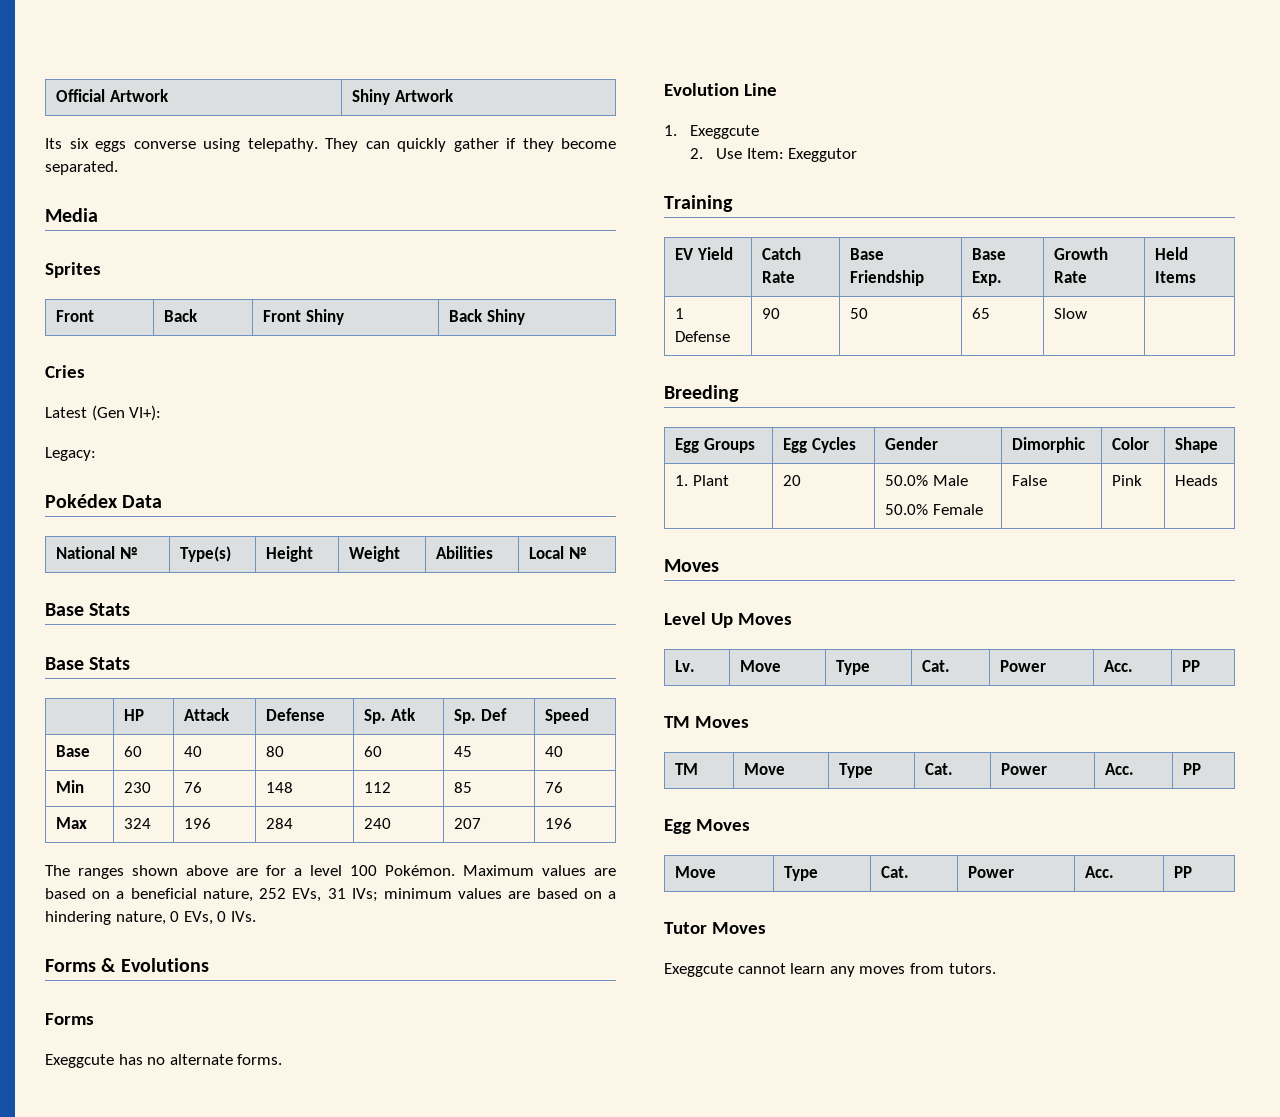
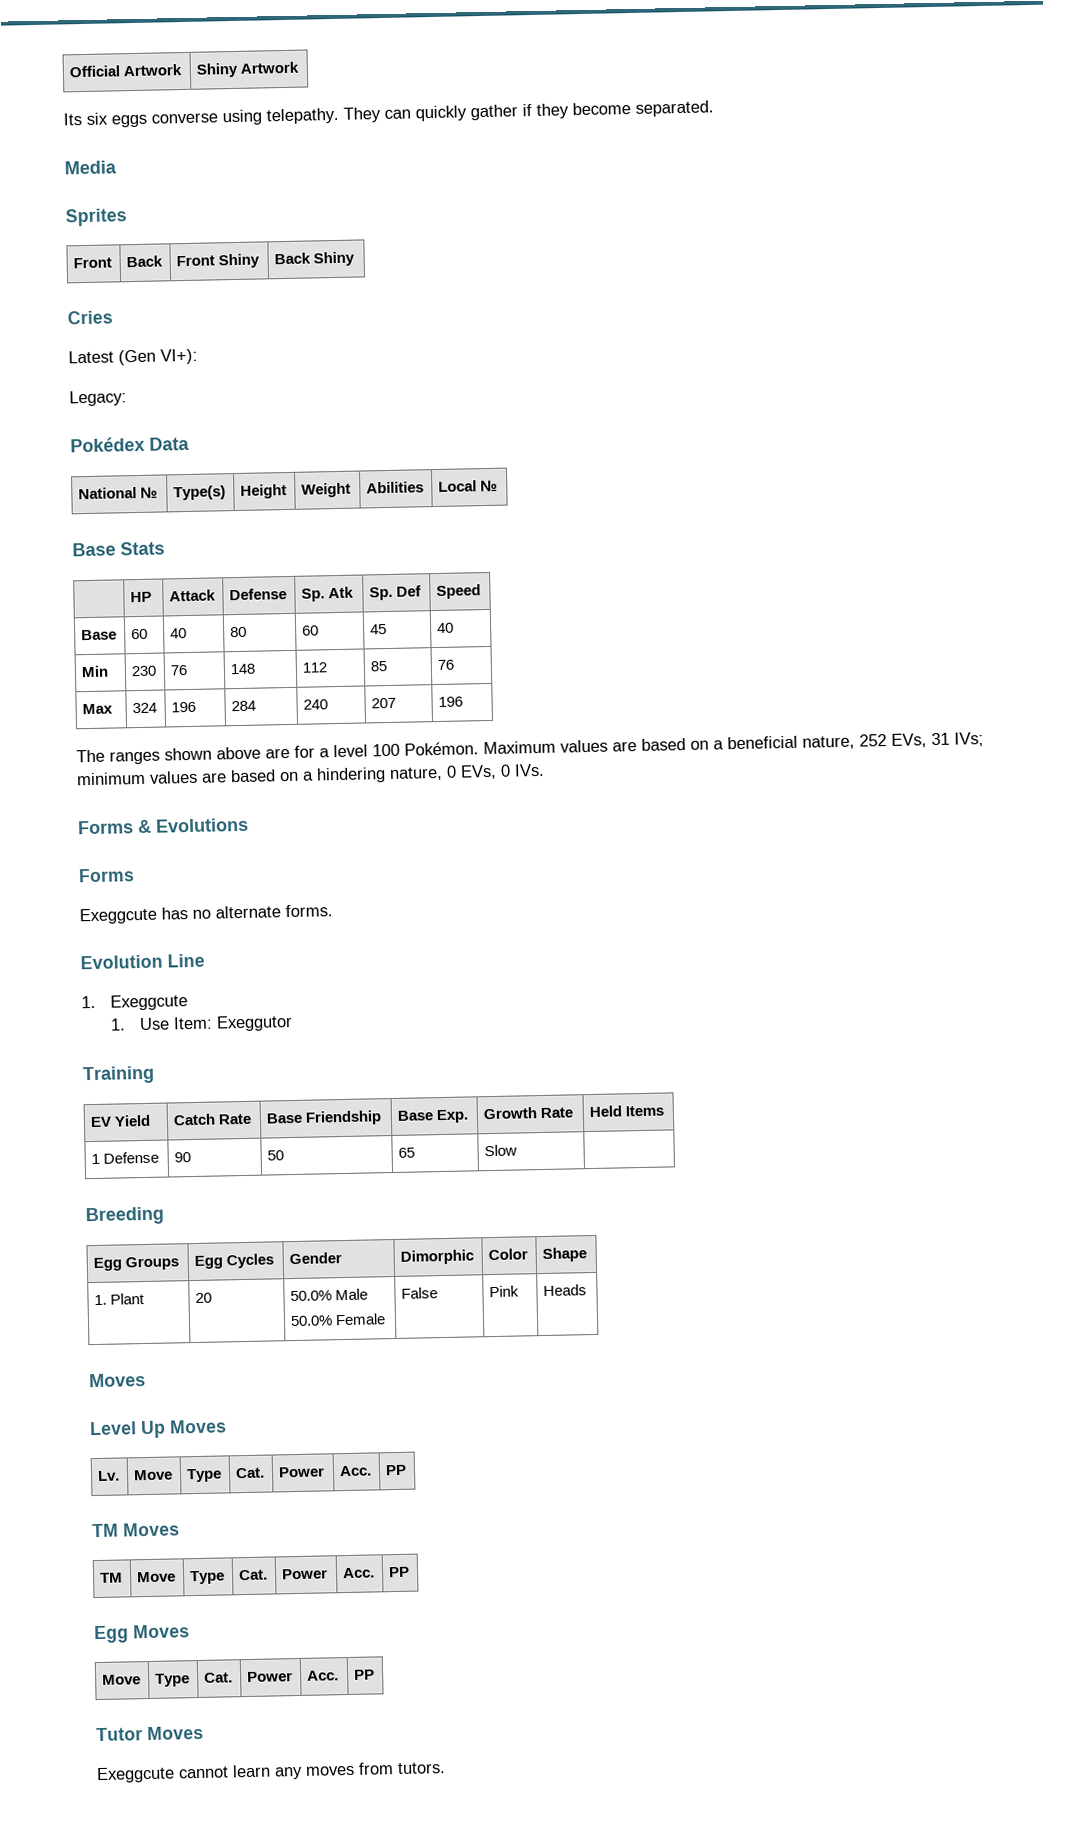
[45,657,131,670] // Base Stats -> (165, 548) none
[690,148,704,159] 2. -> [110,1018,127,1031] 1.

